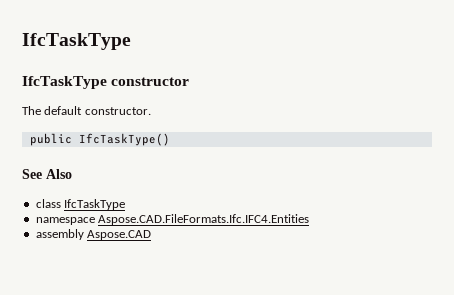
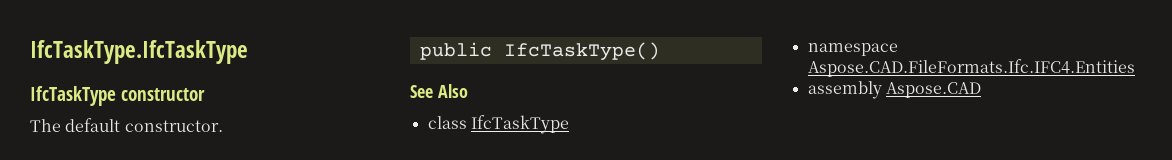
[22,33,131,50] IfcTaskType -> [30,40,248,64] IfcTaskType.IfcTaskType

